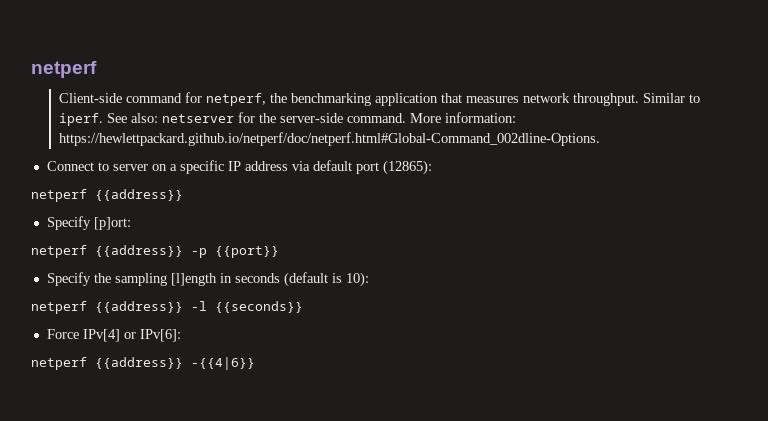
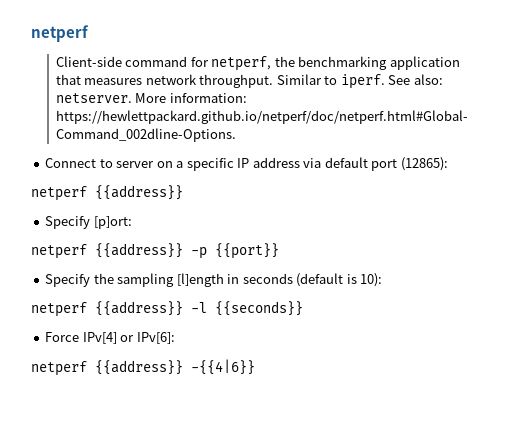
[161,112,406,123] netserver for the server-side command. -> [55,93,132,103] netserver.

